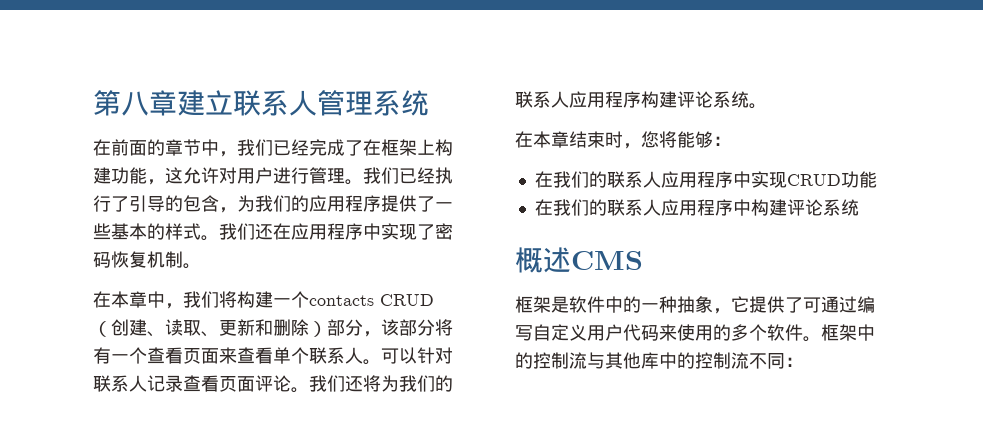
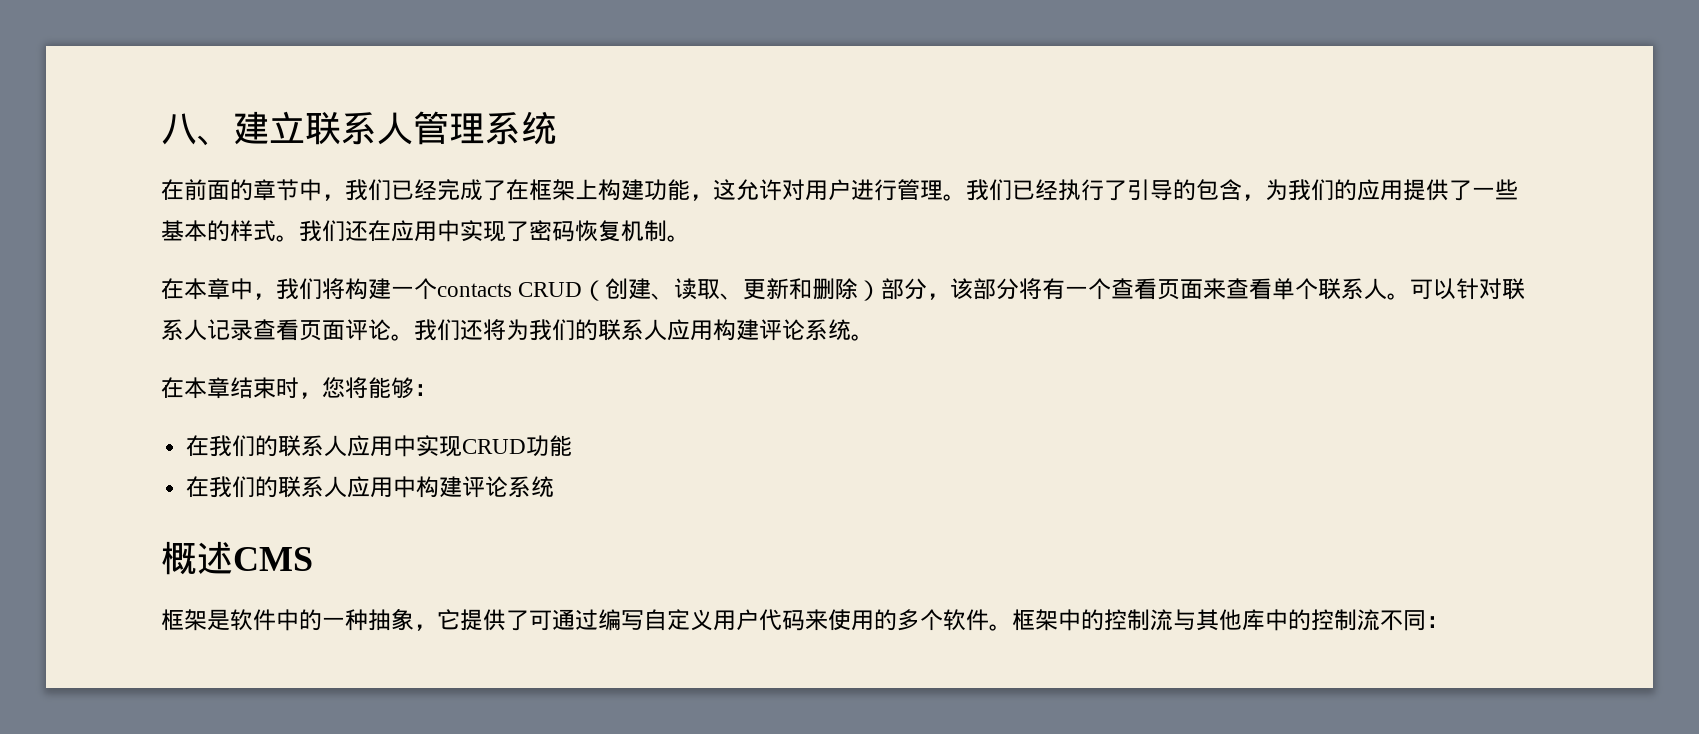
[93,90,177,116] 第八章 -> [161,113,233,146] 八、
[345,195,381,212] 程序 -> (1403, 190) none
[327,223,363,240] 程序 -> (437, 231) none
[605,91,641,108] 程序 -> (713, 330) none
[696,171,733,188] 程序 -> (394, 446) none
[696,199,733,216] 程序 -> (394, 487) none

